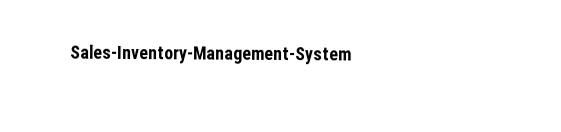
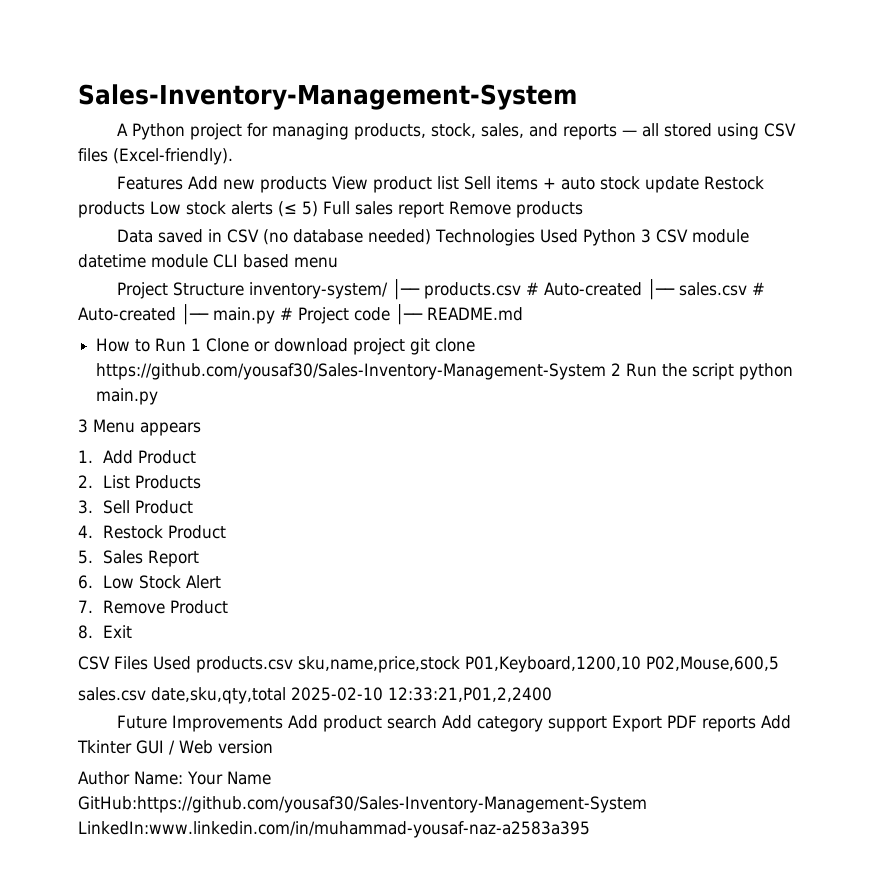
(352, 54) none -> [116,123,796,140] [78,148,233,165] [116,176,764,193] [78,201,583,218] [116,229,749,246] [78,254,338,268] [116,279,765,300] [78,304,523,325] [96,338,476,355] [96,363,794,380] [96,388,159,405] [78,419,201,436] [78,450,197,464] [78,475,202,489] [78,500,194,514] [78,525,227,539] [78,550,200,567] [78,575,222,589] [78,600,229,614] [78,625,133,639] [78,656,779,673] [78,687,552,704] [116,715,791,732] [77,740,273,755] [78,771,271,785] [78,796,647,813] [78,821,590,838] // A Python project for managing products, stock, sales, and reports — all stored using CSV files (Excel-friendly). // Features Add new products View product list Sell items + auto stock update Restock products Low stock alerts (≤ 5) Full sales report Remove products // Data saved in CSV (no database needed) Technologies Used Python 3 CSV module datetime module CLI based menu // Project Structure inventory-system/ │── products.csv # Auto-created │── sales.csv # Auto-created │── main.py # Project code │── README.md // How to Run 1 Clone or download project git clone https://github.com/yousaf30/Sales-Inventory-Management-System 2 Run the script python main.py // 3 Menu appears // 1. Add Product // 2. List Products // 3. Sell Product // 4. Restock Product // 5. Sales Report // 6. Low Stock Alert // 7. Remove Product // 8. Exit // CSV Files Used products.csv sku,name,price,stock P01,Keyboard,1200,10 P02,Mouse,600,5 // sales.csv date,sku,qty,total 2025-02-10 12:33:21,P01,2,2400 // Future Improvements Add product search Add category support Export PDF reports Add Tkinter GUI / Web version // Author Name: Your Name GitHub:https://github.com/yousaf30/Sales-Inventory-Management-System LinkedIn:www.linkedin.com/in/muhammad-yousaf-naz-a2583a395

